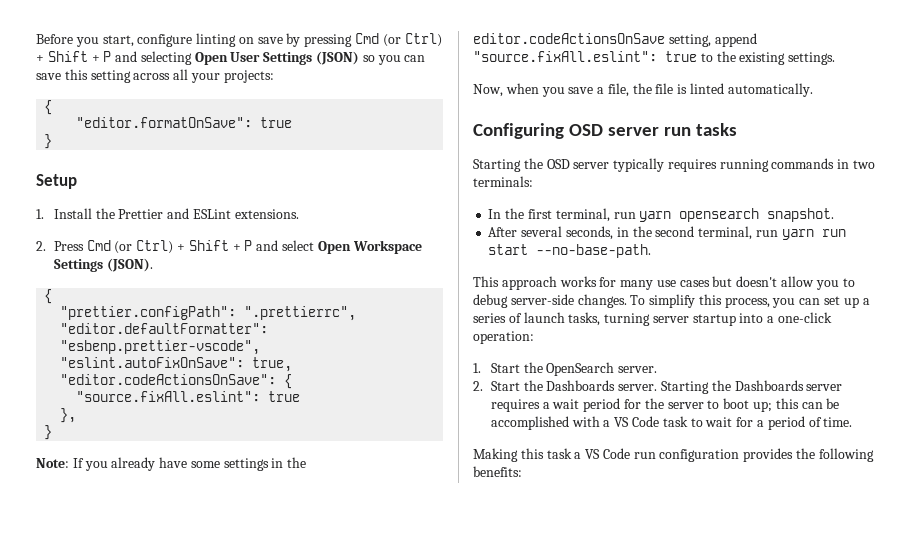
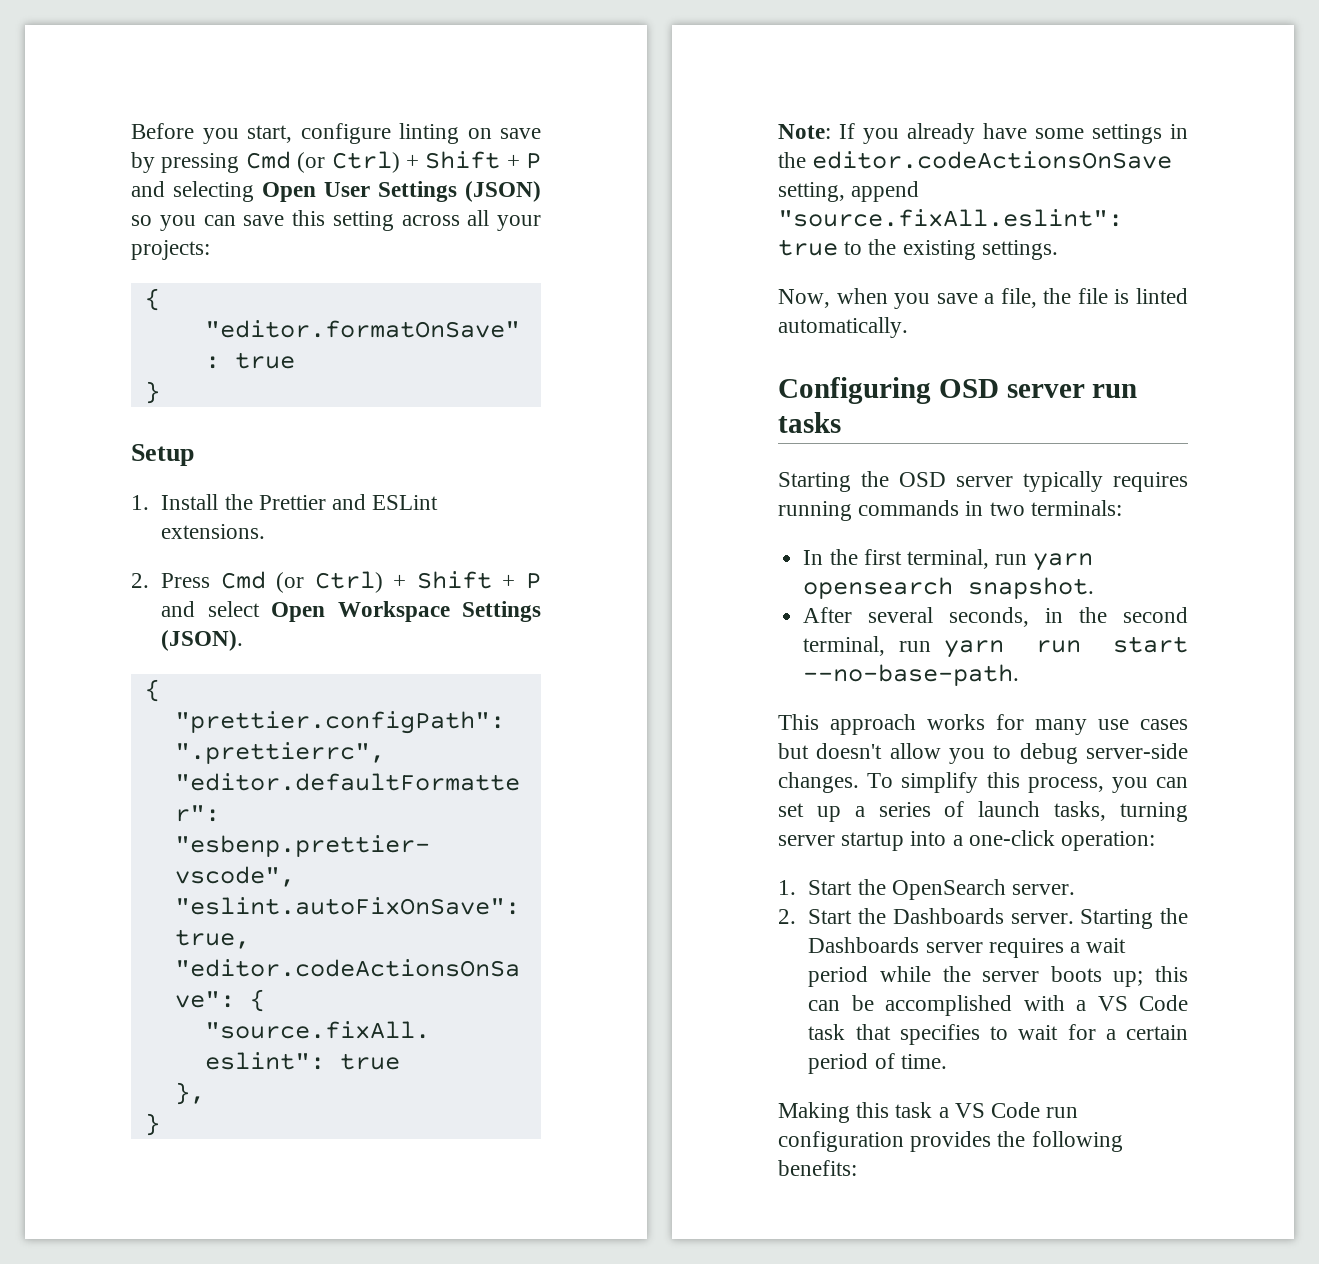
[624,399,642,409] for -> [879,966,931,982] while
[707,398,750,409] to boot -> [1050,966,1102,982] boots
(688, 421) none -> [855,1024,980,1045] that specifies
(764, 423) none -> [1126,1025,1188,1040] certain

